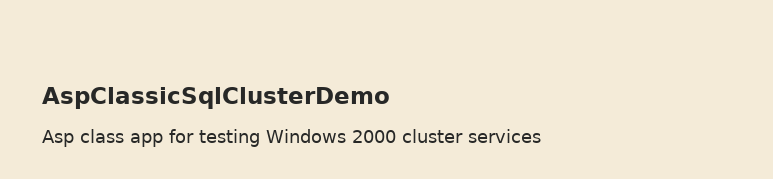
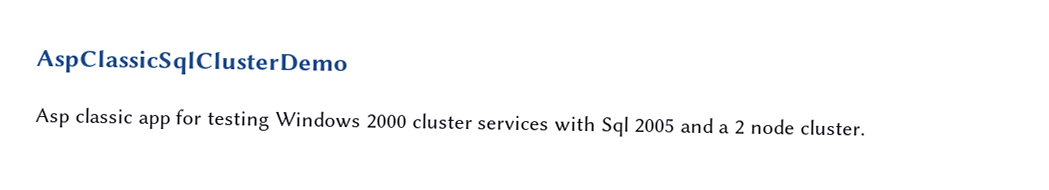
[80,129,124,143] class -> [74,107,133,124] classic
(541, 136) none -> [554,115,866,137] with Sql 2005 and a 2 node cluster.

